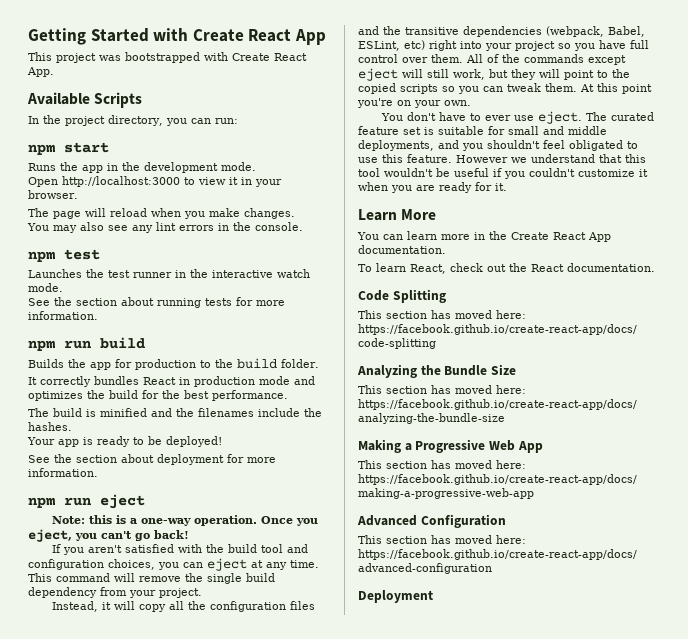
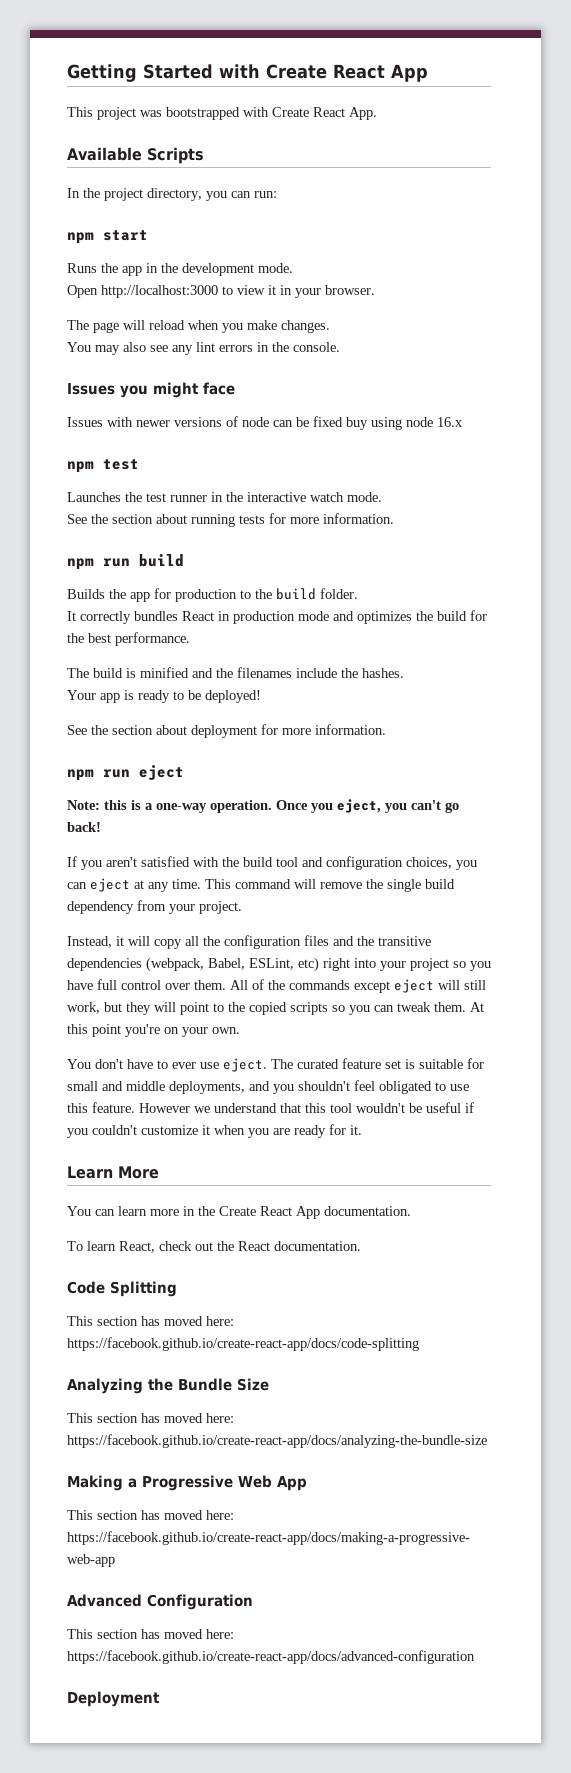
(303, 226) none -> [67,382,235,398] [67,416,463,430] // Issues you might face // Issues with newer versions of node can be fixed buy using node 16.x

